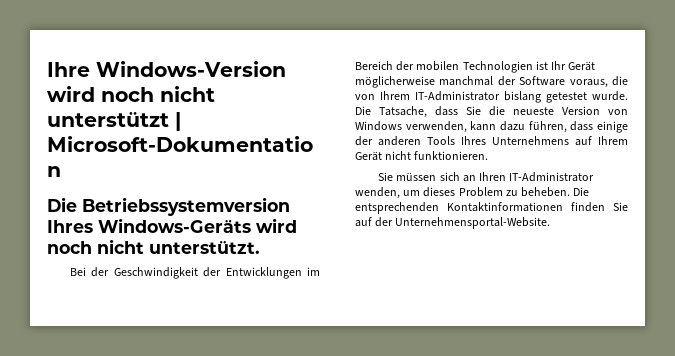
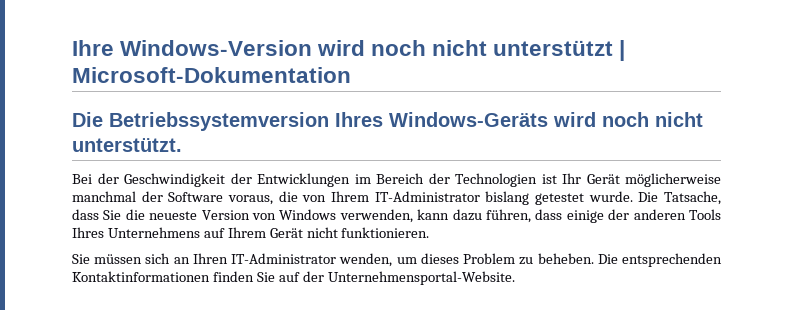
[416,61,460,71] mobilen -> (450, 178) none

